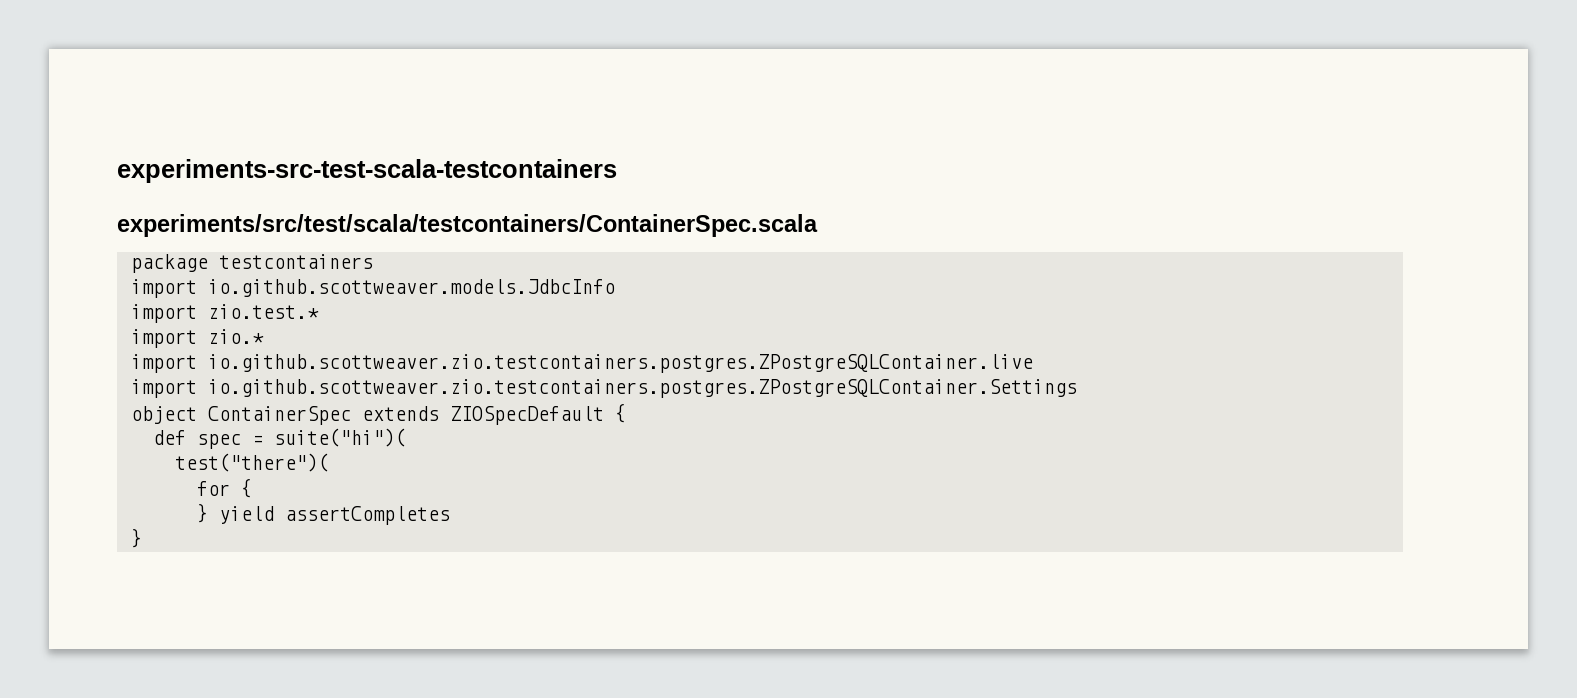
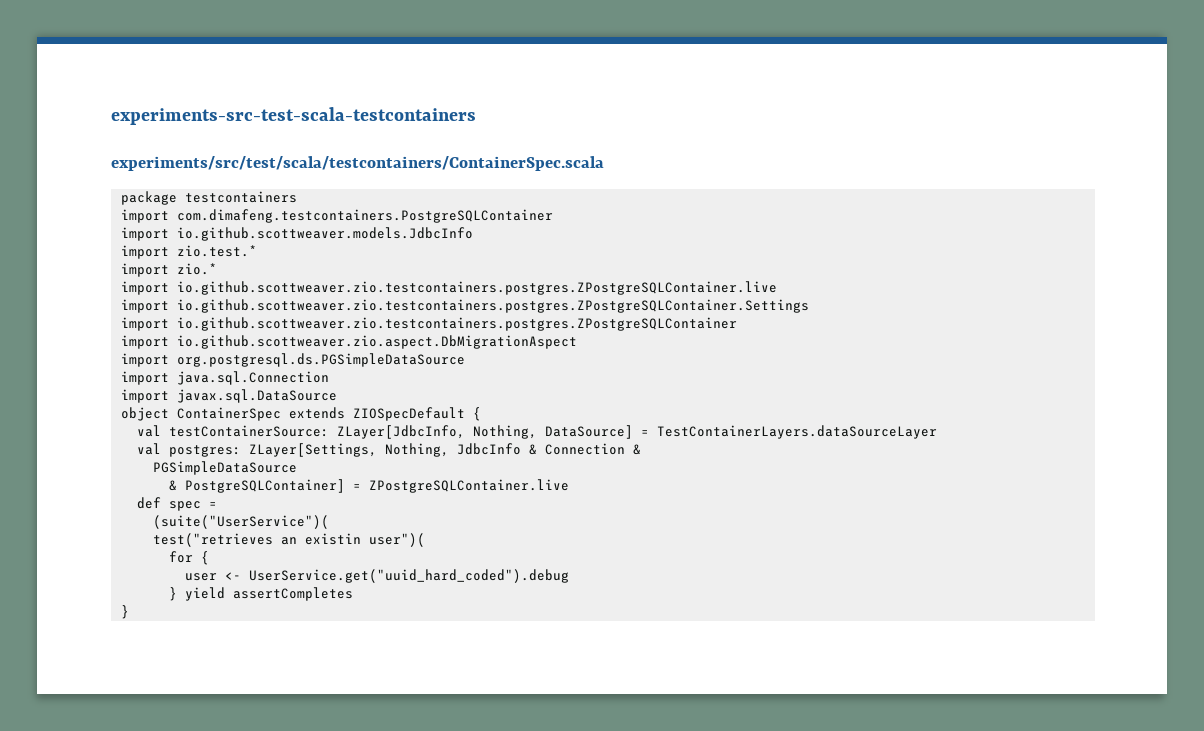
(373, 261) none -> [120,209,553,223] // import com.dimafeng.testcontainers.PostgreSQLContainer
(1077, 388) none -> [120,317,737,331] [120,335,577,349] [120,353,465,367] [120,371,329,385] [120,389,337,403] // import io.github.scottweaver.zio.testcontainers.postgres.ZPostgreSQLContainer // import io.github.scottweaver.zio.aspect.DbMigrationAspect // import org.postgresql.ds.PGSimpleDataSource // import java.sql.Connection // import javax.sql.DataSource
[152,428,406,449] [174,453,329,472] def spec = suite("hi")( // test("there")( -> [136,425,937,439] [136,443,641,457] [152,461,297,475] [168,479,569,493] [136,497,217,511] [152,515,329,529] [152,533,425,547] val testContainerSource: ZLayer[JdbcInfo, Nothing, DataSource] = TestContainerLayers.dataSourceLayer // val postgres: ZLayer[Settings, Nothing, JdbcInfo & Connection & // PGSimpleDataSource // & PostgreSQLContainer] = ZPostgreSQLContainer.live // def spec = // (suite("UserService")( // test("retrieves an existin user")(
(252, 488) none -> [184,569,569,583] // user <- UserService.get("uuid_hard_coded").debug

